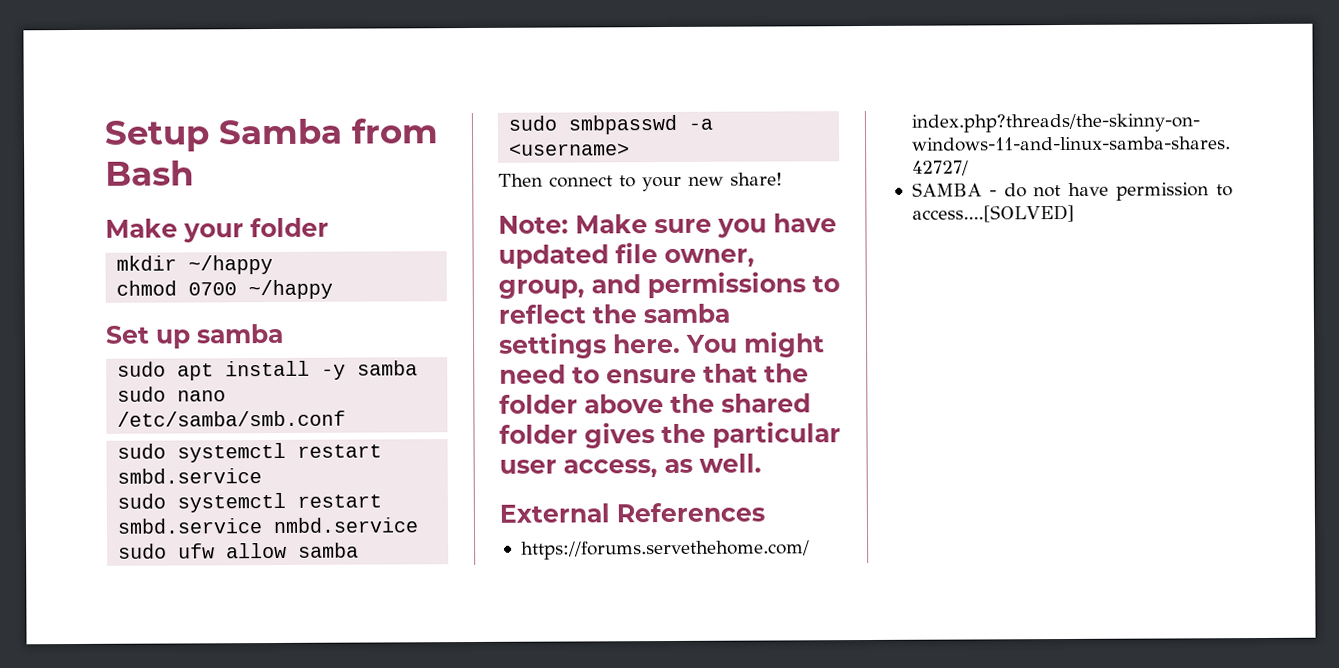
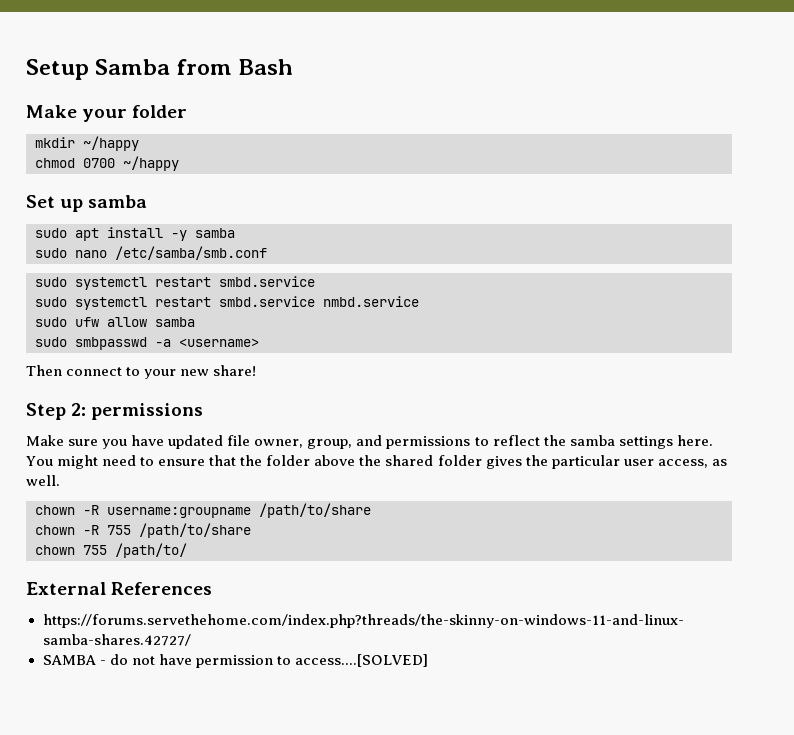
[498,215,569,234] Note: -> [26,403,204,420] Step 2: permissions //
(762, 463) none -> [35,503,371,518] [35,523,251,538] [35,543,187,558] // chown -R username:groupname /path/to/share // chown -R 755 /path/to/share // chown 755 /path/to/

